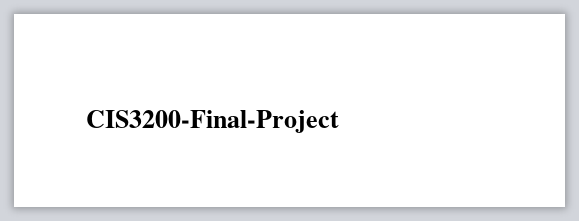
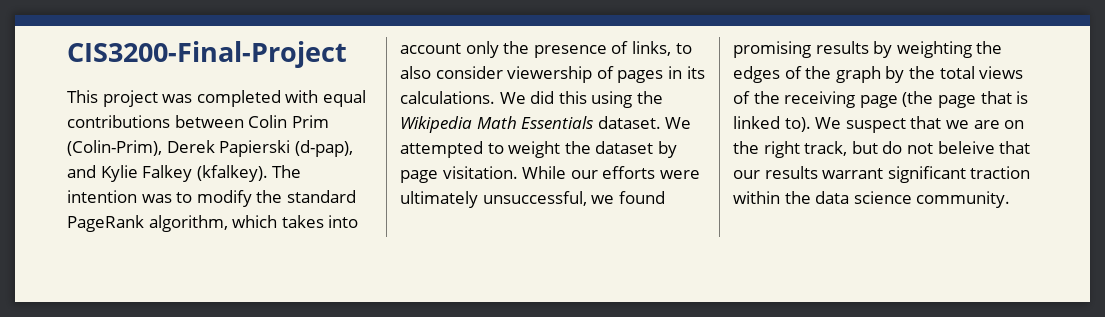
(339, 121) none -> [67,90,366,107] [67,115,329,128] [67,140,353,157] [67,165,302,182] [67,190,356,207] [67,215,359,232] [400,41,692,58] [400,66,705,83] [400,91,663,108] [400,116,692,133] [400,141,677,158] [400,166,700,183] [400,191,665,208] [733,41,1003,58] [733,66,1024,83] [733,91,1029,108] [733,116,1025,133] [733,141,1031,158] [733,166,1031,183] [733,191,1011,208] // This project was completed with equal contributions between Colin Prim (Colin-Prim), Derek Papierski (d-pap), and Kylie Falkey (kfalkey). The intention was to modify the standard PageRank algorithm, which takes into account only the presence of links, to also consider viewership of pages in its calculations. We did this using the Wikipedia Math Essentials dataset. We attempted to weight the dataset by page visitation. While our efforts were ultimately unsuccessful, we found promising results by weighting the edges of the graph by the total views of the receiving page (the page that is linked to). We suspect that we are on the right track, but do not beleive that our results warrant significant traction within the data science community.

